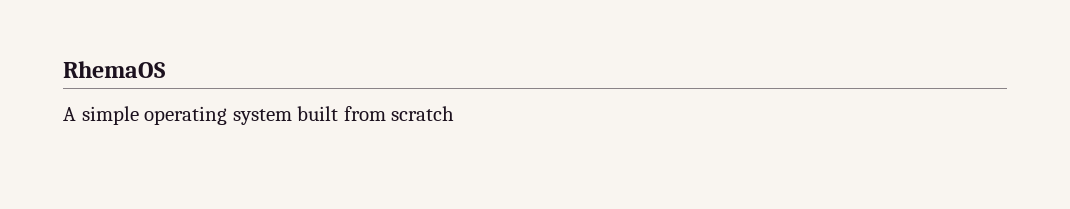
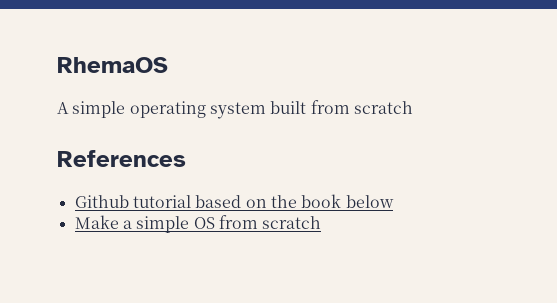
(455, 113) none -> [57,150,186,167] [74,194,394,208] [74,215,322,233] // References // Github tutorial based on the book below // Make a simple OS from scratch

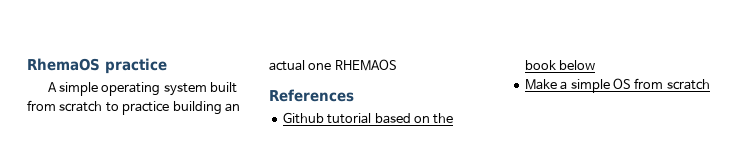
(168, 65) none -> [105,58,167,74] practice
(413, 107) none -> [105,101,240,115] [269,59,397,71] to practice building an actual one RHEMAOS

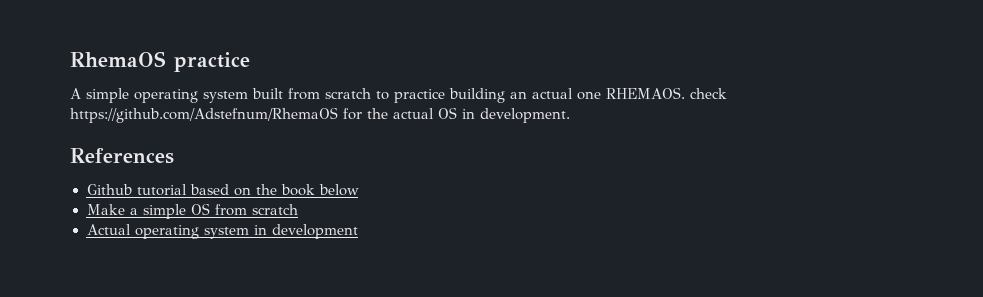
[334,59,397,71] RHEMAOS -> [606,87,727,99] [70,107,570,123] RHEMAOS. check https://github.com/Adstefnum/RhemaOS for the actual OS in development.
(710, 84) none -> [86,224,358,239] // Actual operating system in development

